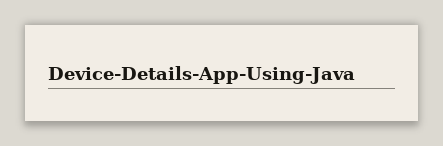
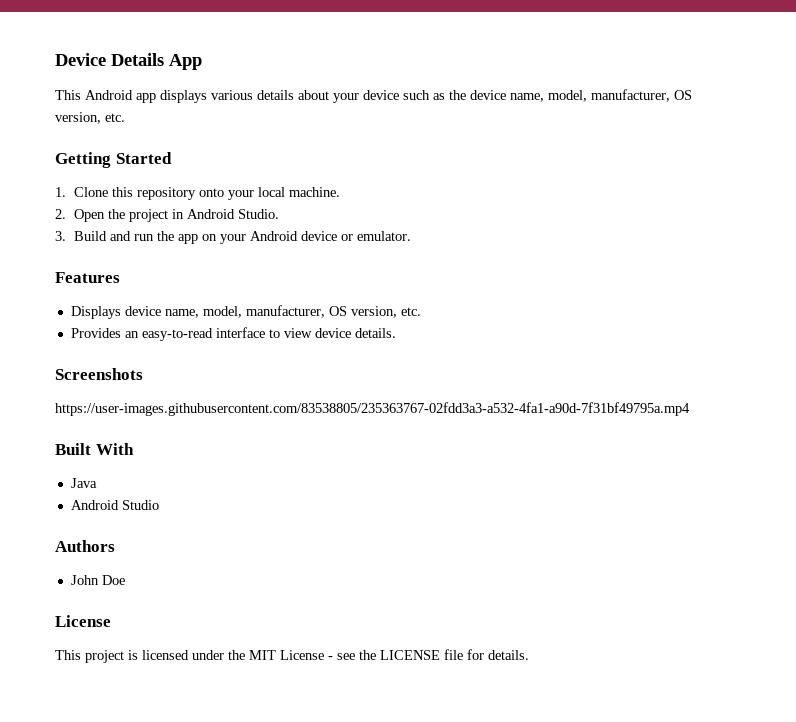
[48,66,355,84] Device-Details-App-Using-Java -> [55,53,202,70] [55,89,692,103] [55,112,125,124] [55,152,172,168] [55,187,340,200] [55,209,279,222] [55,231,411,244] [55,272,120,283] [70,305,421,319] [70,327,396,341] [55,368,143,380] [55,402,690,416] [55,443,134,455] [70,478,97,488] [70,500,159,510] [55,540,115,552] [70,575,125,585] [55,615,111,627] [55,649,529,663] Device Details App // This Android app displays various details about your device such as the device name, model, manufacturer, OS version, etc. // Getting Started // 1. Clone this repository onto your local machine. // 2. Open the project in Android Studio. // 3. Build and run the app on your Android device or emulator. // Features // Displays device name, model, manufacturer, OS version, etc. // Provides an easy-to-read interface to view device details. // Screenshots // https://user-images.githubusercontent.com/83538805/235363767-02fdd3a3-a532-4fa1-a90d-7f31bf49795a.mp4 // Built With // Java // Android Studio // Authors // John Doe // License // This project is licensed under the MIT License - see the LICENSE file for details.

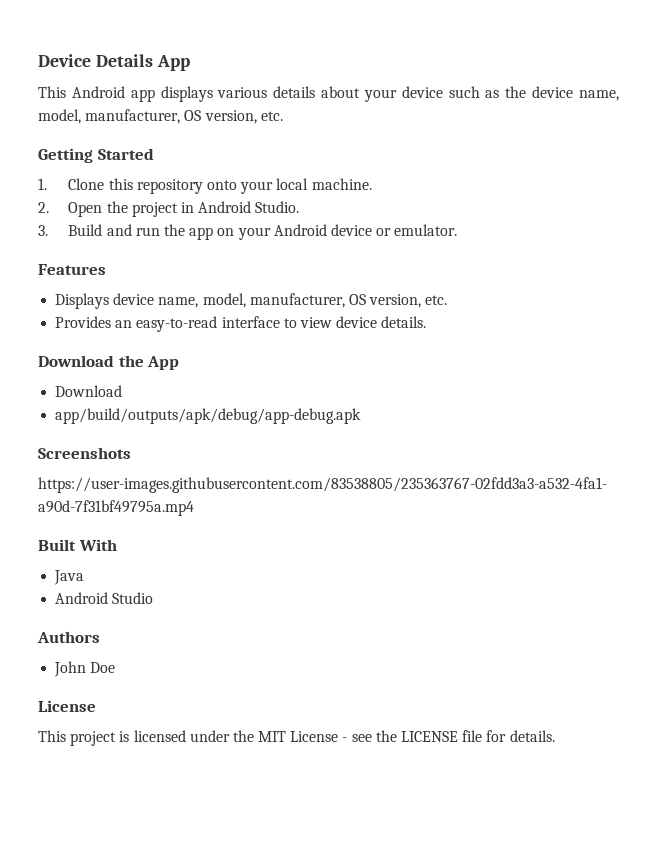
(396, 333) none -> [38,355,180,370] [55,385,123,397] [55,408,362,424] // Download the App // Download // app/build/outputs/apk/debug/app-debug.apk

